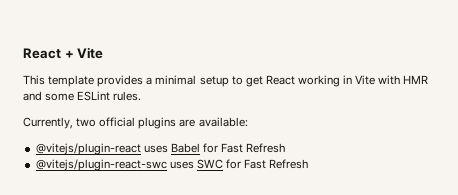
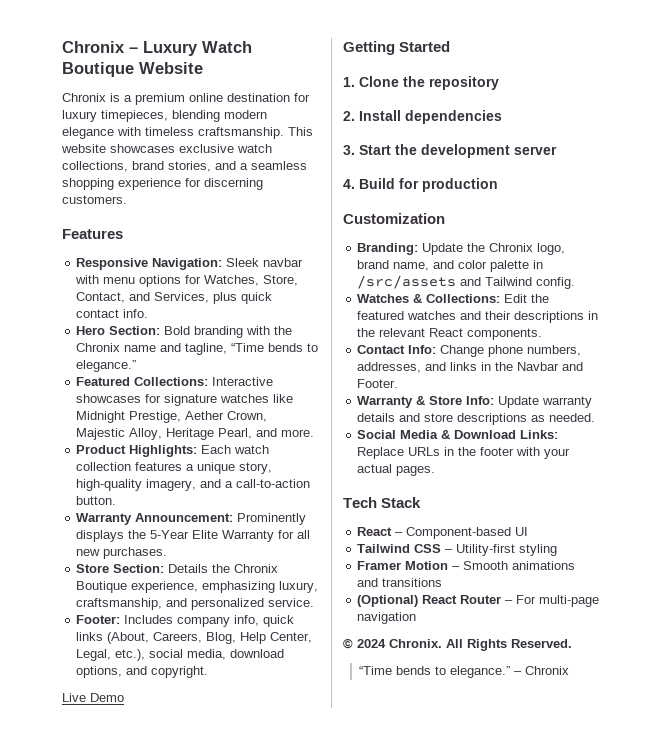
[23,47,104,59] [23,75,429,87] [23,91,142,101] [23,117,248,129] [35,143,286,155] [35,159,309,171] React + Vite // This template provides a minimal setup to get React working in Vite with HMR and some ESLint rules. // Currently, two official plugins are available: // @vitejs/plugin-react uses Babel for Fast Refresh // @vitejs/plugin-react-swc uses SWC for Fast Refresh -> [62,41,252,56] [62,62,203,77] [62,93,310,105] [62,110,267,122] [62,127,313,139] [61,144,272,153] [62,161,307,172] [62,178,263,190] [62,195,127,204] [62,229,123,239] [76,258,304,270] [75,275,299,287] [76,292,273,304] [76,309,149,318] [76,326,293,338] [76,343,319,355] [76,360,137,372] [76,377,274,386] [76,394,294,406] [76,411,268,423] [76,428,315,440] [76,445,270,457] [76,462,273,474] [76,479,311,491] [76,496,117,505] [76,513,307,525] [76,530,311,542] [76,547,168,559] [76,564,279,573] [76,581,319,593] [76,598,315,610] [76,615,295,627] [76,632,313,644] [76,649,285,661] [76,666,209,678] [62,693,124,702] [343,41,451,55] [343,76,499,90] [343,110,502,124] [343,144,557,158] [343,178,498,192] [343,213,445,224] [357,243,566,255] [357,260,544,272] [357,275,576,289] [357,294,550,303] [357,311,599,323] [357,328,543,340] [357,345,582,357] [357,362,584,373] [357,379,399,388] [357,396,593,408] [357,413,596,425] [357,430,559,439] [357,447,571,459] [357,464,436,476] [343,497,422,508] [357,527,529,539] [357,544,558,556] [357,561,576,570] [357,578,443,587] [357,595,600,607] [357,612,417,624] [343,638,572,651] [359,666,570,678] Chronix – Luxury Watch Boutique Website // Chronix is a premium online destination for luxury timepieces, blending modern elegance with timeless craftsmanship. This website showcases exclusive watch collections, brand stories, and a seamless shopping experience for discerning customers. // Features // Responsive Navigation: Sleek navbar with menu options for Watches, Store, Contact, and Services, plus quick contact info. // Hero Section: Bold branding with the Chronix name and tagline, “Time bends to elegance.” // Featured Collections: Interactive showcases for signature watches like Midnight Prestige, Aether Crown, Majestic Alloy, Heritage Pearl, and more. // Product Highlights: Each watch collection features a unique story, high-quality imagery, and a call-to-action button. // Warranty Announcement: Prominently displays the 5-Year Elite Warranty for all new purchases. // Store Section: Details the Chronix Boutique experience, emphasizing luxury, craftsmanship, and personalized service. // Footer: Includes company info, quick links (About, Careers, Blog, Help Center, Legal, etc.), social media, download options, and copyright. // Live Demo // Getting Started // 1. Clone the repository // 2. Install dependencies // 3. Start the development server // 4. Build for production // Customization // Branding: Update the Chronix logo, brand name, and color palette in /src/assets and Tailwind config. // Watches & Collections: Edit the featured watches and their descriptions in the relevant React components. // Contact Info: Change phone numbers, addresses, and links in the Navbar and Footer. // Warranty & Store Info: Update warranty details and store descriptions as needed. // Social Media & Download Links: Replace URLs in the footer with your actual pages. // Tech Stack // React – Component-based UI // Tailwind CSS – Utility-first styling // Framer Motion – Smooth animations and transitions // (Optional) React Router – For multi-page navigation // © 2024 Chronix. All Rights Reserved. // “Time bends to elegance.” – Chronix

